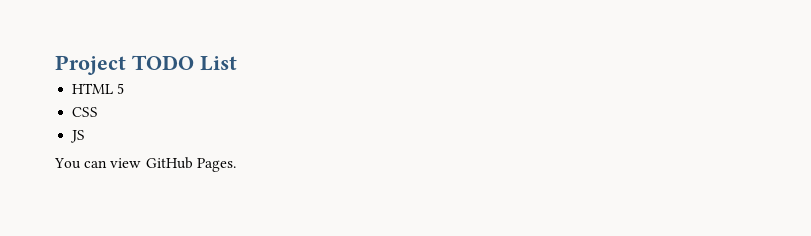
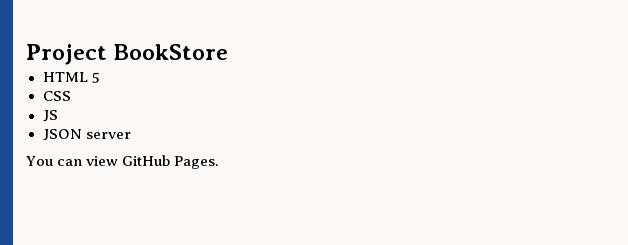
[132,55,237,71] TODO List -> [113,44,229,60] BookStore
(86, 136) none -> [42,129,131,141] // JSON server

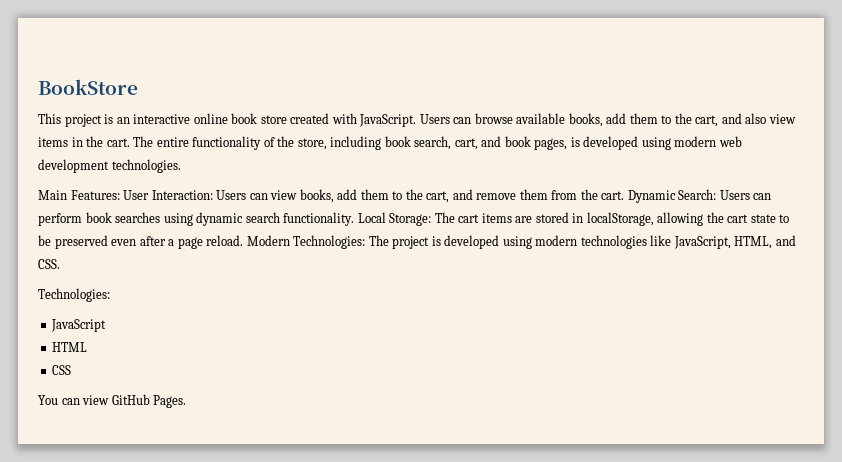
[26,44,107,65] Project -> (38, 87) none
(229, 52) none -> [38,113,796,127] [38,136,742,150] [38,159,181,173] [38,189,772,203] [38,212,790,226] [38,235,796,249] [38,259,60,269] [38,288,110,302] [51,319,107,332] // This project is an interactive online book store created with JavaScript. Users can browse available books, add them to the cart, and also view items in the cart. The entire functionality of the store, including book search, cart, and book pages, is developed using modern web development technologies. // Main Features: User Interaction: Users can view books, add them to the cart, and remove them from the cart. Dynamic Search: Users can perform book searches using dynamic search functionality. Local Storage: The cart items are stored in localStorage, allowing the cart state to be preserved even after a page reload. Modern Technologies: The project is developed using modern technologies like JavaScript, HTML, and CSS. // Technologies: // JavaScript
[91,72,100,83] 5 -> (88, 347) none
[42,110,58,122] [42,129,131,141] // JS // JSON server -> (72, 370) none

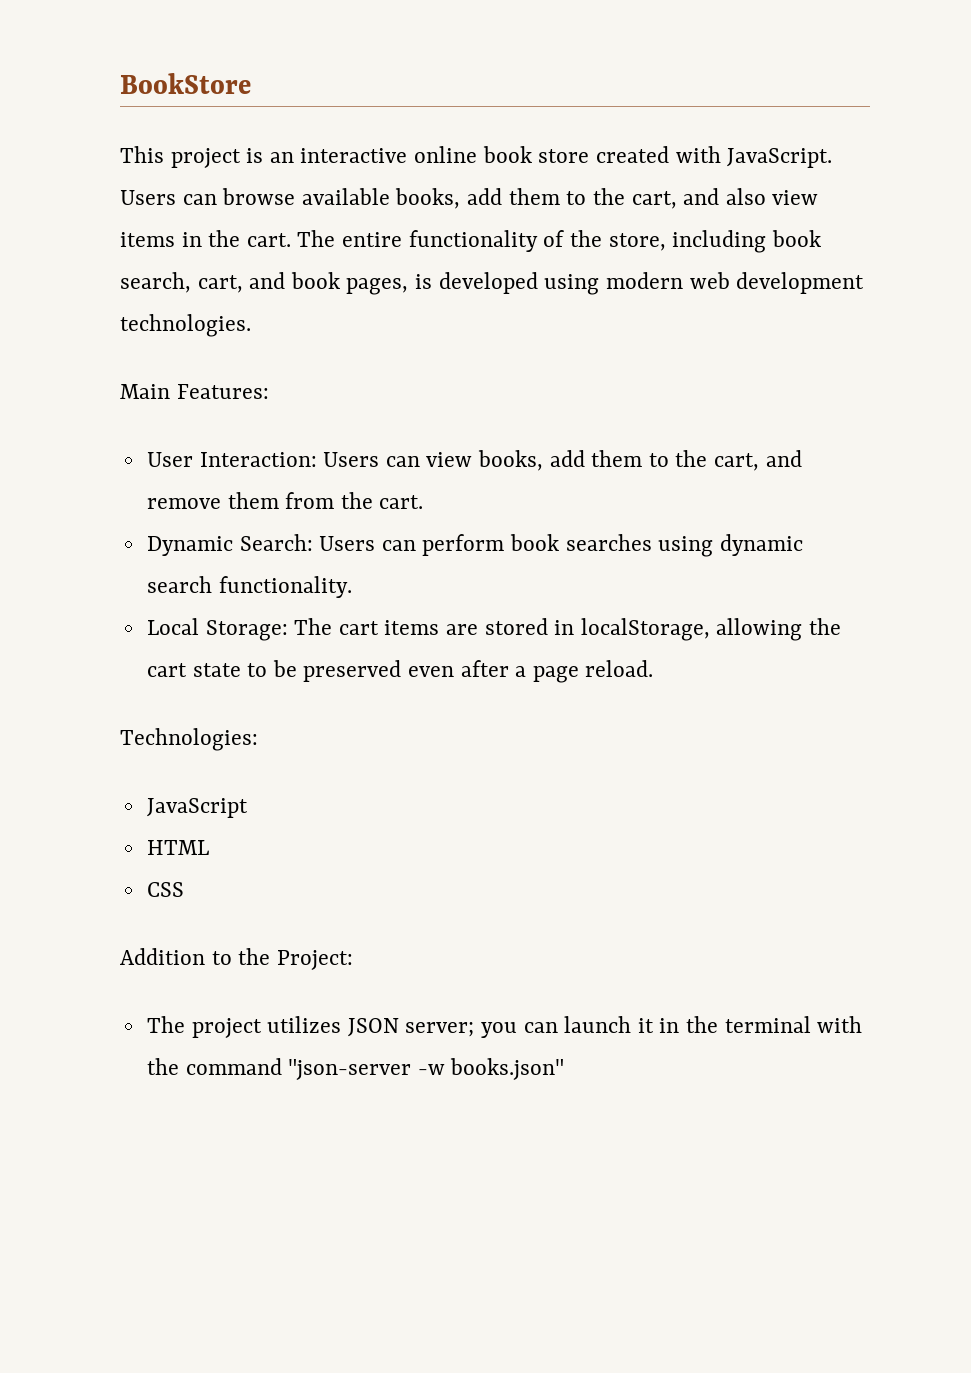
(120, 195) none -> (269, 391) //
(625, 195) none -> (424, 502) //
(355, 219) none -> (352, 587) //
[246,235,796,249] [38,259,60,269] [38,288,110,302] [51,319,107,332] [52,342,88,352] [52,365,72,375] [38,394,187,408] Modern Technologies: The project is developed using modern technologies like JavaScript, HTML, and CSS. // Technologies: // JavaScript // HTML // CSS // You can view GitHub Pages. -> [120,728,258,751] [146,798,248,818] [146,840,209,855] [146,882,184,897] [120,948,353,970] [146,1016,863,1038] [146,1058,565,1080] // Technologies: // JavaScript // HTML // CSS // Addition to the Project: // The project utilizes JSON server; you can launch it in the terminal with the command "json-server -w books.json"

